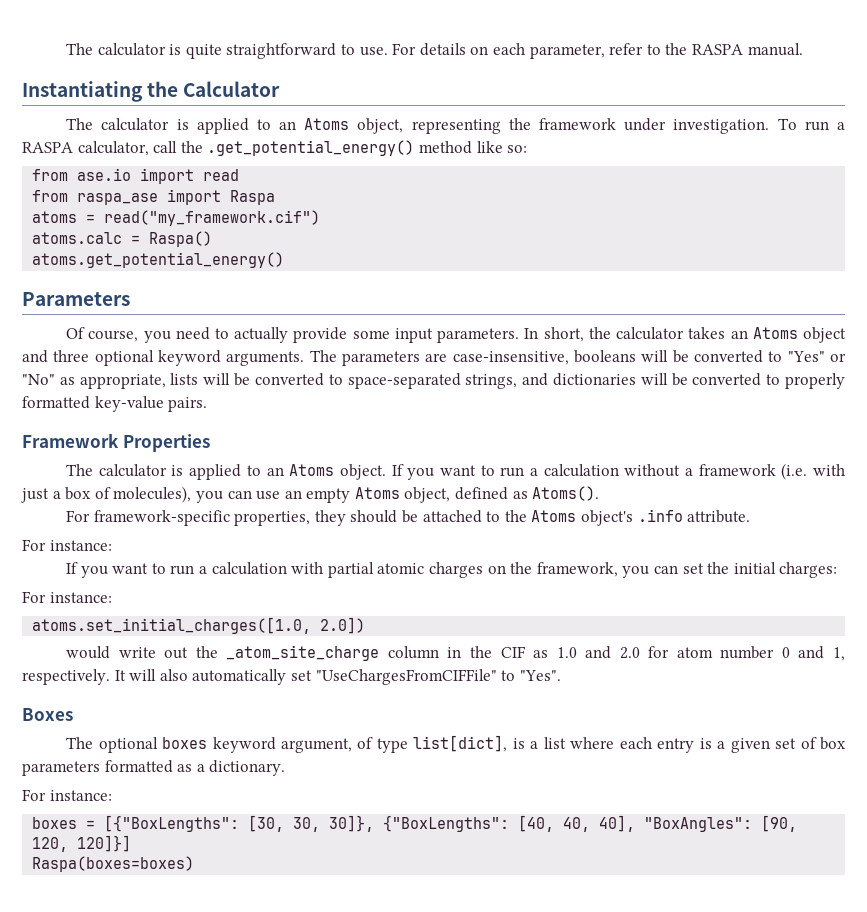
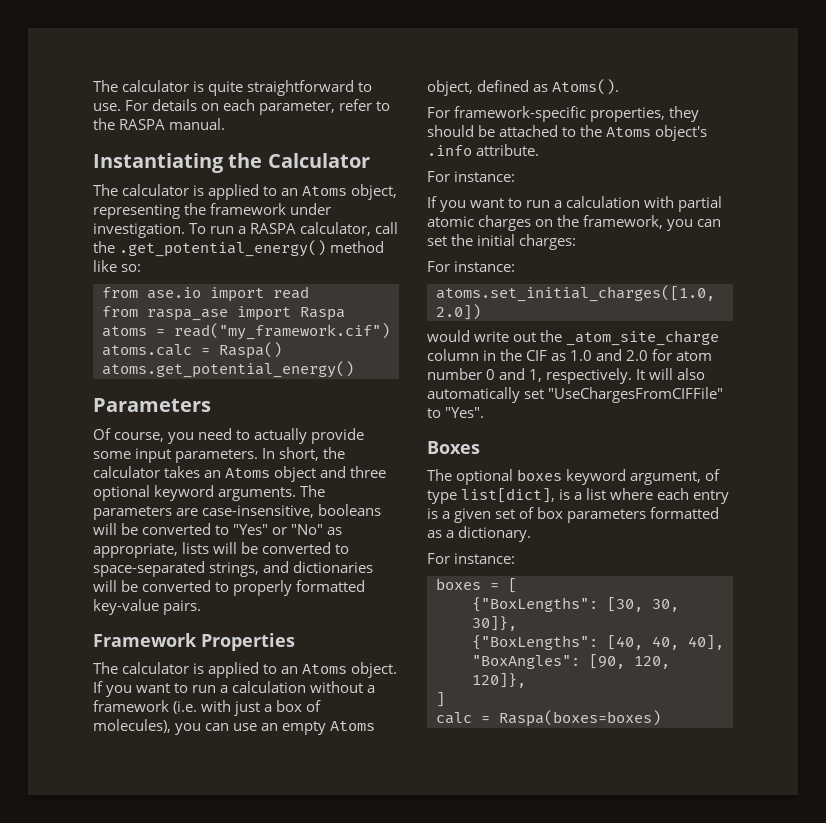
[104,815,240,832] [{"BoxLengths": -> [508,578,517,593] [472,597,598,612] [ // {"BoxLengths":
(375, 823) none -> (517, 623) //
[77,835,132,852] 120]}] // -> [472,673,526,688] [436,692,445,707] [436,712,490,724] 120]}, // ] // calc =

